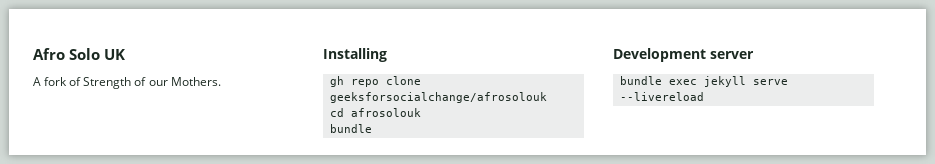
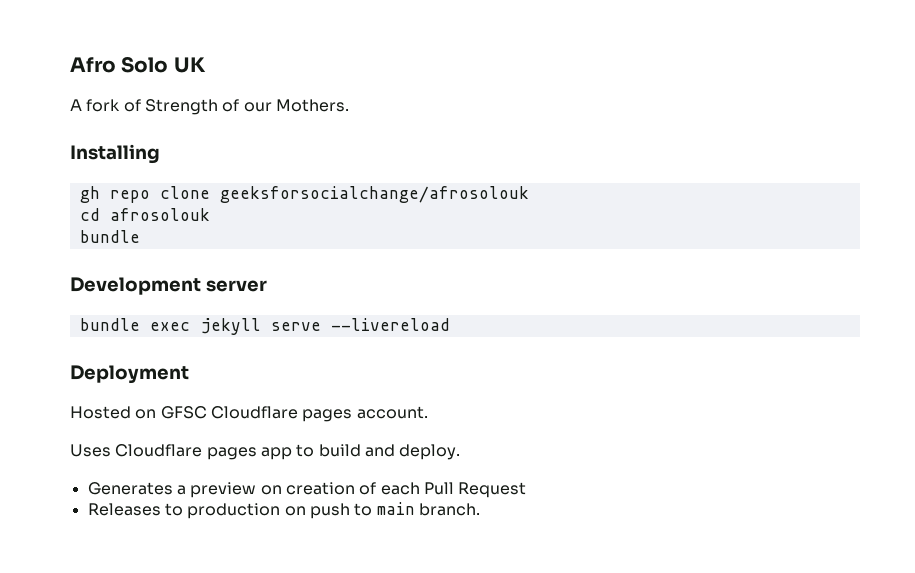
(704, 96) none -> [70,365,189,384] [70,406,428,422] [70,444,461,460] [87,482,527,498] [87,502,480,519] // Deployment // Hosted on GFSC Cloudflare pages account. // Uses Cloudflare pages app to build and deploy. // Generates a preview on creation of each Pull Request // Releases to production on push to main branch.

